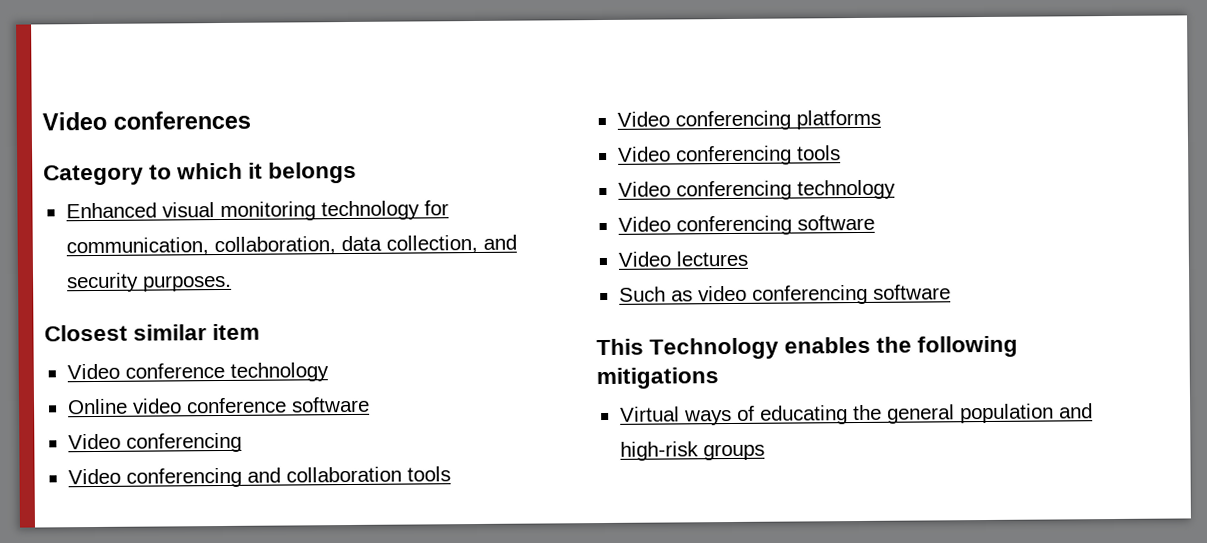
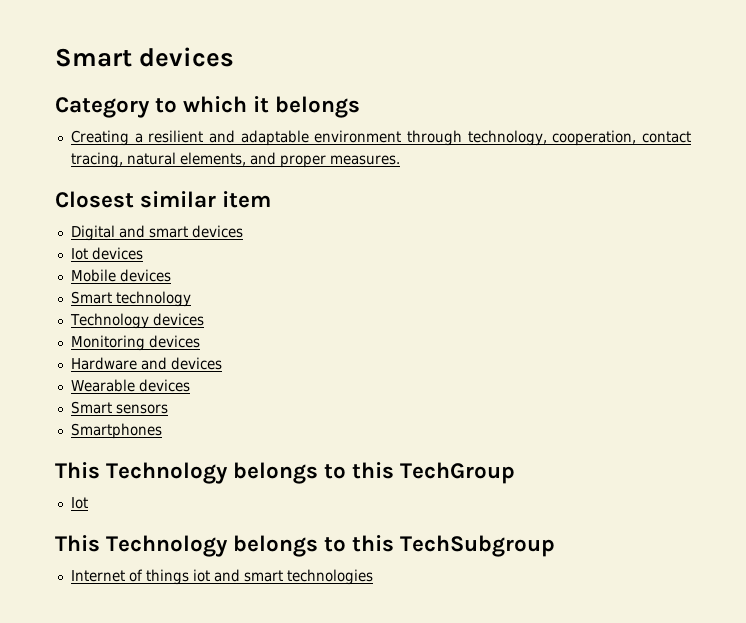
[42,110,251,131] Video conferences -> [55,47,235,67] Smart devices
[65,200,449,222] [65,234,517,257] [65,272,232,293] [44,323,261,342] [66,362,329,382] [66,396,370,415] [67,432,242,453] [67,466,451,488] [616,109,881,131] [617,145,841,166] [617,179,896,201] [617,214,875,236] [617,250,748,267] [618,284,951,305] [596,335,1019,360] [596,367,719,390] [619,403,1093,426] [619,441,765,461] Enhanced visual monitoring technology for communication, collaboration, data collection, and security purposes. // Closest similar item // Video conference technology // Online video conference software // Video conferencing // Video conferencing and collaboration tools // Video conferencing platforms // Video conferencing tools // Video conferencing technology // Video conferencing software // Video lectures // Such as video conferencing software // This Technology enables the following mitigations // Virtual ways of educating the general population and high-risk groups -> [70,130,691,146] [70,152,400,168] [55,191,272,208] [70,225,243,241] [70,247,143,260] [70,269,171,282] [70,291,191,307] [69,313,204,329] [70,335,200,351] [70,357,222,370] [70,379,190,392] [70,401,168,414] [70,423,162,439] [55,462,516,484] [70,497,88,509] [55,535,556,557] [70,569,373,585] Creating a resilient and adaptable environment through technology, cooperation, contact tracing, natural elements, and proper measures. // Closest similar item // Digital and smart devices // Iot devices // Mobile devices // Smart technology // Technology devices // Monitoring devices // Hardware and devices // Wearable devices // Smart sensors // Smartphones // This Technology belongs to this TechGroup // Iot // This Technology belongs to this TechSubgroup // Internet of things iot and smart technologies

